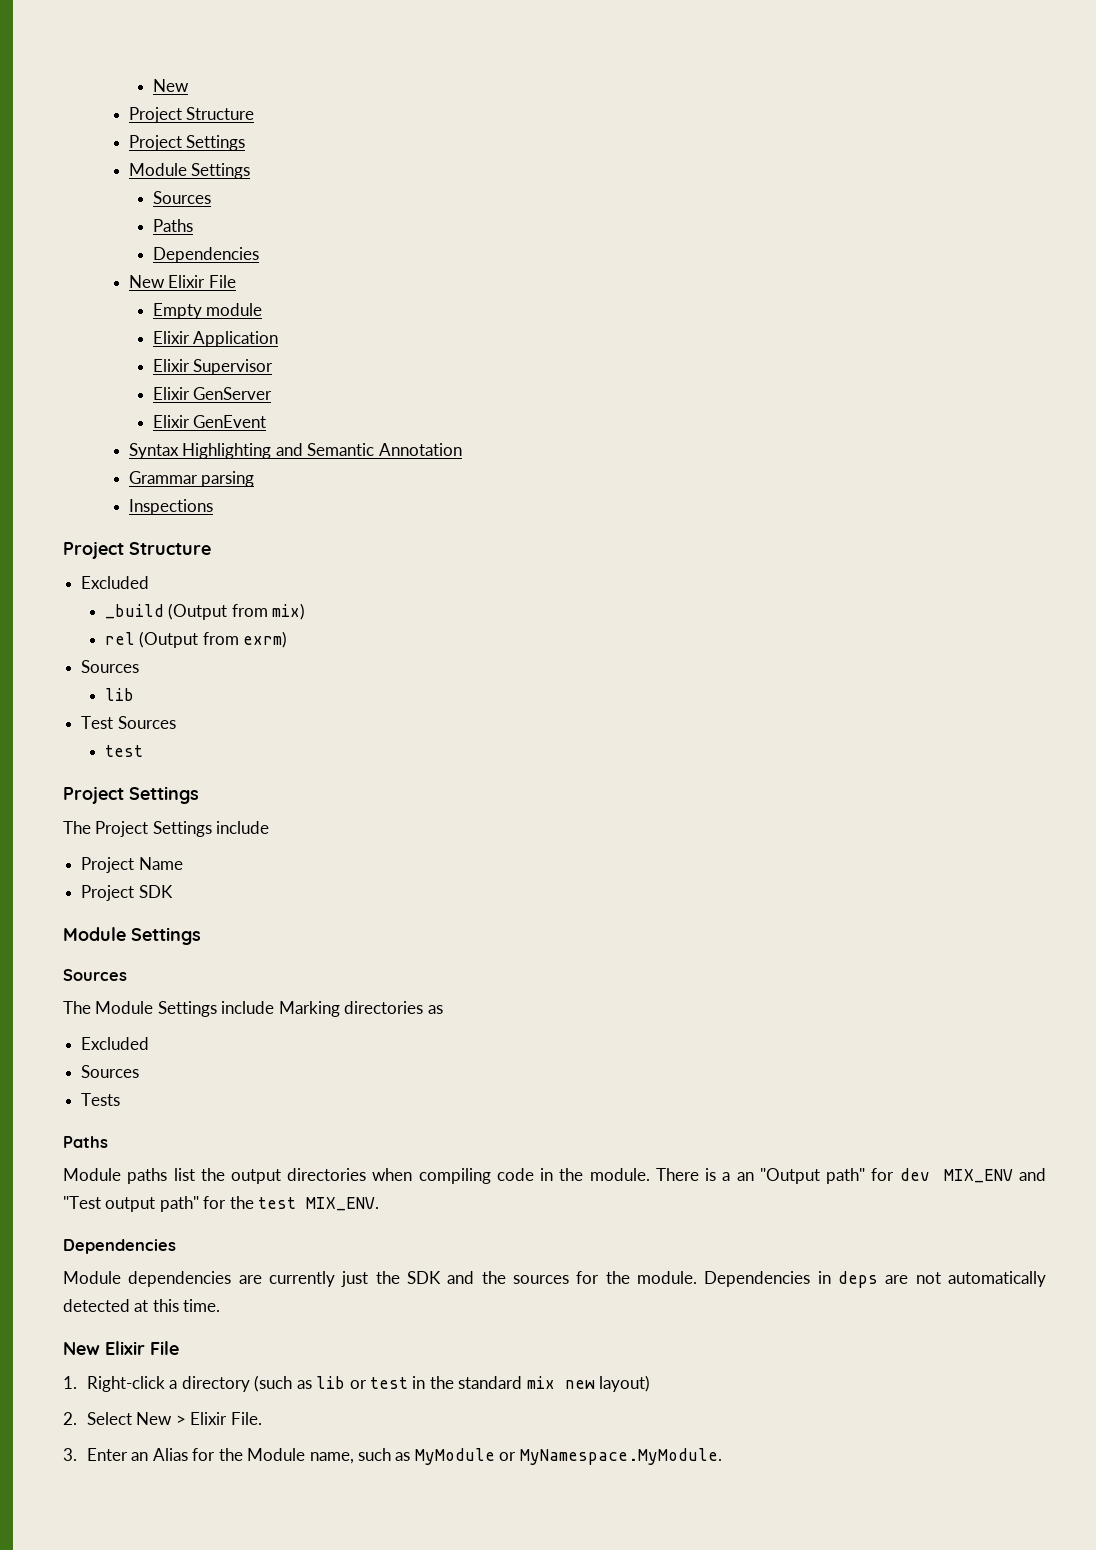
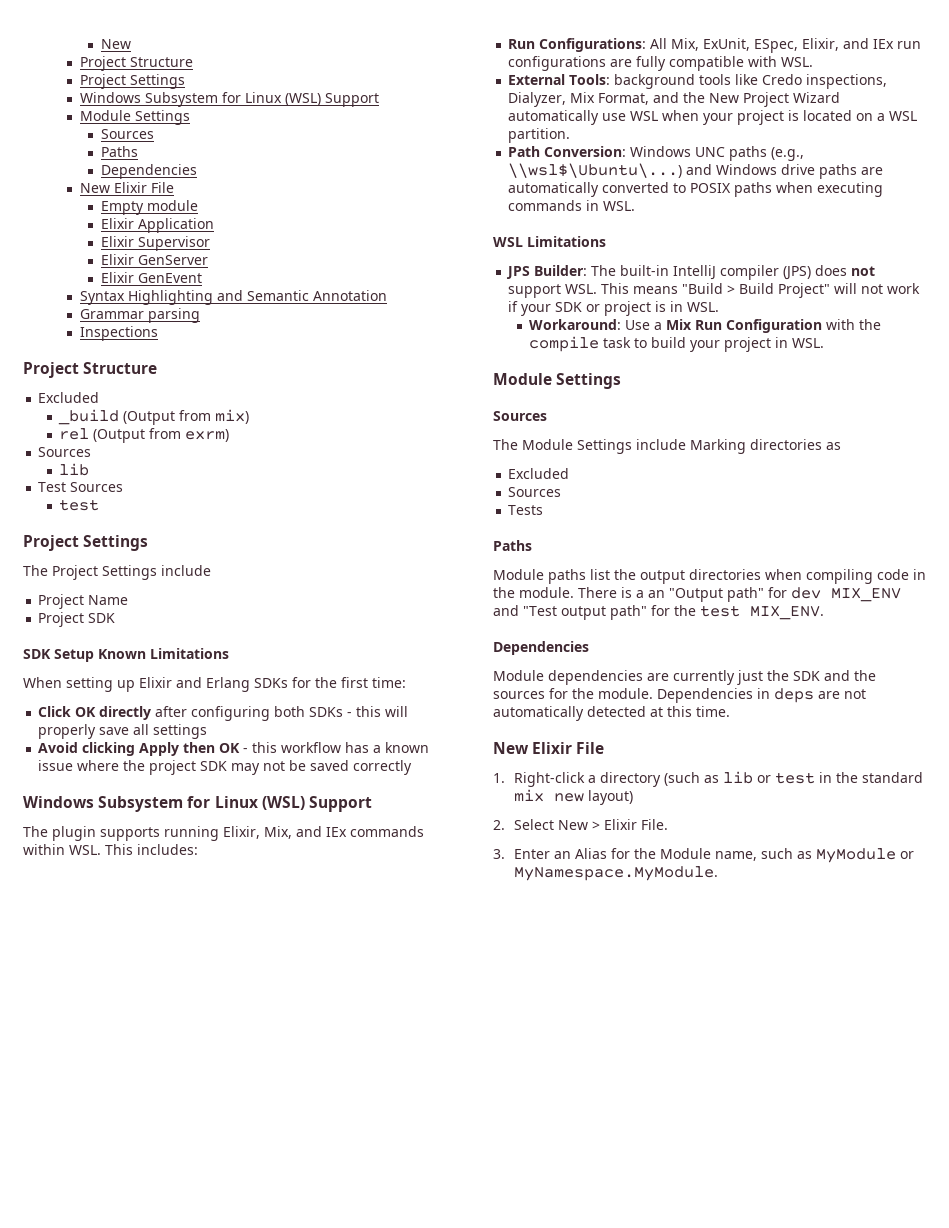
(246, 143) none -> [79,92,379,107] // Windows Subsystem for Linux (WSL) Support
(173, 891) none -> [23,648,229,662] [23,677,406,692] [38,706,409,721] [38,724,208,739] [38,742,430,756] [38,760,413,775] [23,796,372,812] [23,826,424,841] [23,844,198,855] [508,38,922,53] [508,56,814,71] [508,74,888,89] [508,92,841,107] [508,110,918,125] [508,128,571,143] [508,146,805,161] [508,163,884,179] [508,182,884,197] [508,200,636,211] [493,236,606,247] [506,265,876,280] [508,283,921,298] [508,301,720,316] [529,319,882,333] [529,336,825,352] // SDK Setup Known Limitations // When setting up Elixir and Erlang SDKs for the first time: // Click OK directly after configuring both SDKs - this will properly save all settings // Avoid clicking Apply then OK - this workflow has a known issue where the project SDK may not be saved correctly // Windows Subsystem for Linux (WSL) Support // The plugin supports running Elixir, Mix, and IEx commands within WSL. This includes: // Run Configurations: All Mix, ExUnit, ESpec, Elixir, and IEx run configurations are fully compatible with WSL. // External Tools: background tools like Credo inspections, Dialyzer, Mix Format, and the New Project Wizard automatically use WSL when your project is located on a WSL partition. // Path Conversion: Windows UNC paths (e.g., \\wsl$\Ubuntu\...) and Windows drive paths are automatically converted to POSIX paths when executing commands in WSL. // WSL Limitations // JPS Builder: The built-in IntelliJ compiler (JPS) does not support WSL. This means "Build > Build Project" will not work if your SDK or project is in WSL. // Workaround: Use a Mix Run Configuration with the compile task to build your project in WSL.

